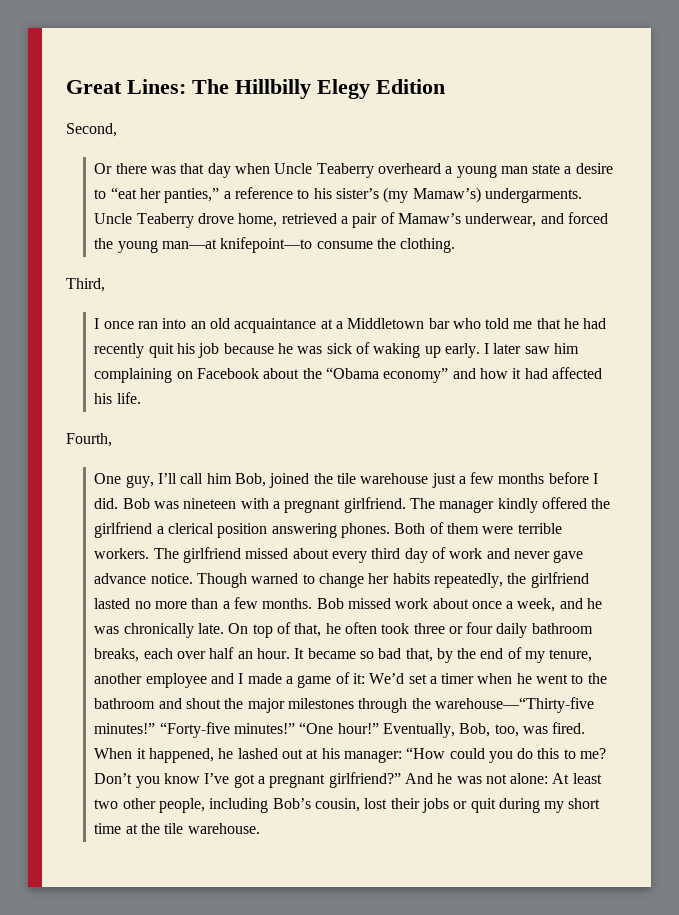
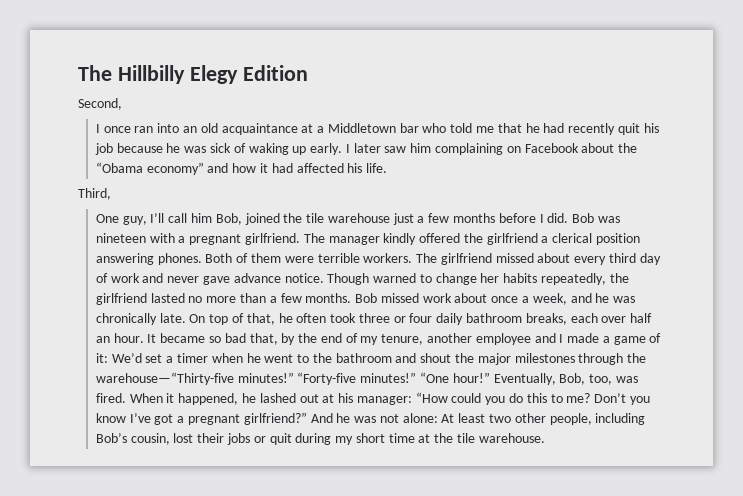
[66,79,186,94] Great Lines: -> (78, 73) none
[94,163,613,178] [94,187,582,203] [94,212,608,228] [94,237,456,253] [66,278,105,292] // Or there was that day when Uncle Teaberry overheard a young man state a desire to “eat her panties,” a reference to his sister’s (my Mamaw’s) undergarments. Uncle Teaberry drove home, retrieved a pair of Mamaw’s underwear, and forced the young man—at knifepoint—to consume the clothing. // Third, -> (122, 104) none
[66,433,112,447] Fourth, -> [78,188,111,200] Third,

